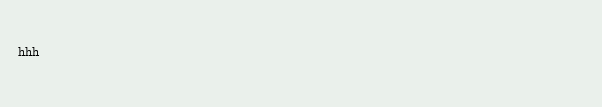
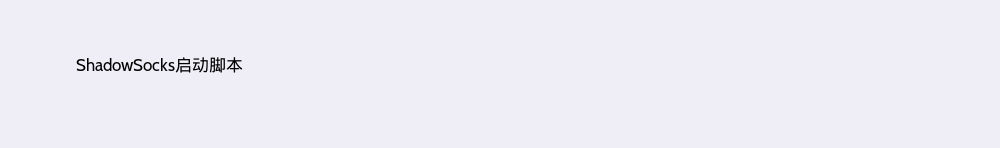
[18,47,40,56] hhh -> [76,57,243,73] ShadowSocks启动脚本

